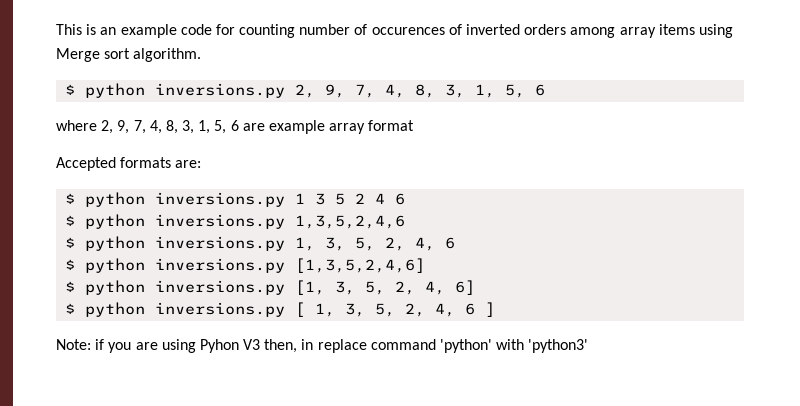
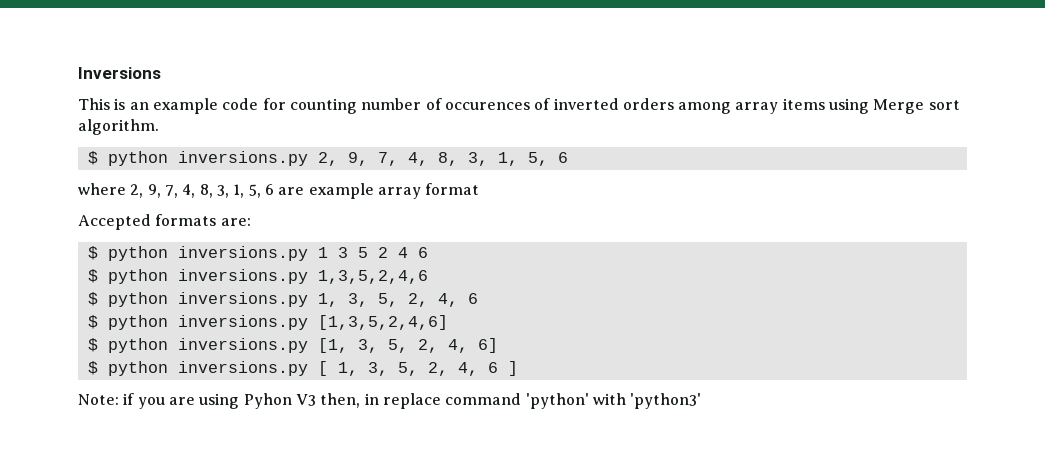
(56, 29) none -> [78,67,161,79] Inversions //

